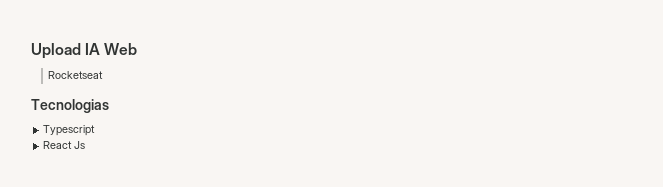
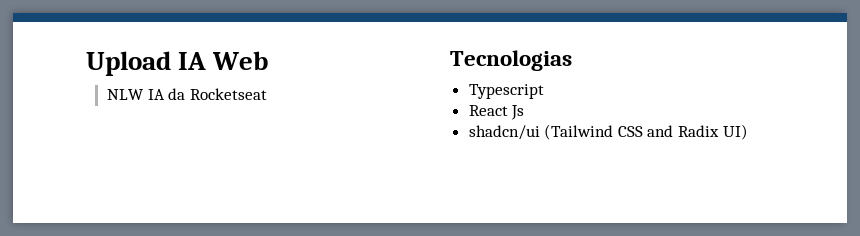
(138, 49) none -> [107,88,186,100] NLW IA da
(86, 145) none -> [468,124,748,140] // shadcn/ui (Tailwind CSS and Radix UI)

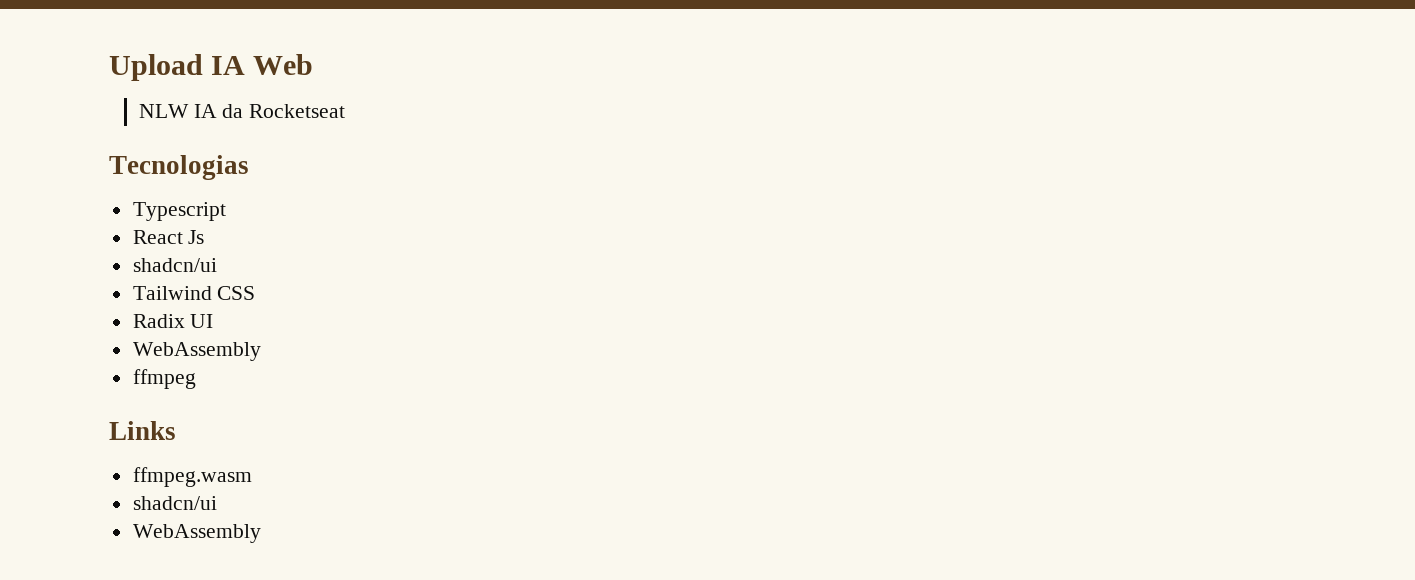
[544,124,614,140] (Tailwind -> [132,286,212,300] // Tailwind
[647,124,748,140] and Radix UI) -> [132,314,214,328] [132,342,261,361] [132,369,196,389] [109,421,176,440] [132,467,252,487] [132,496,217,510] [132,524,261,543] // Radix UI // WebAssembly // ffmpeg // Links // ffmpeg.wasm // shadcn/ui // WebAssembly

